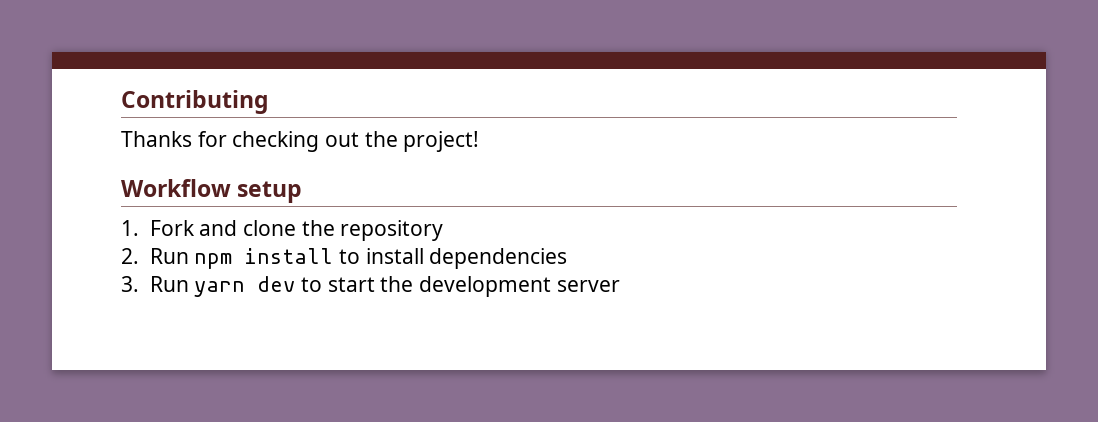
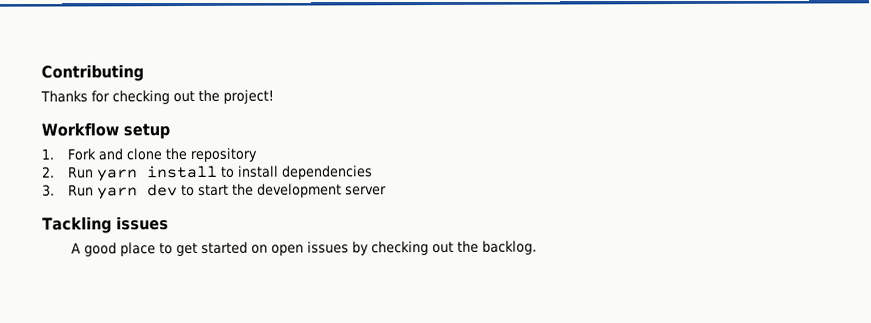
[194,253,233,269] npm -> [97,169,139,182] yarn
(620, 286) none -> [42,216,169,234] [71,240,538,257] // Tackling issues // A good place to get started on open issues by checking out the backlog.

